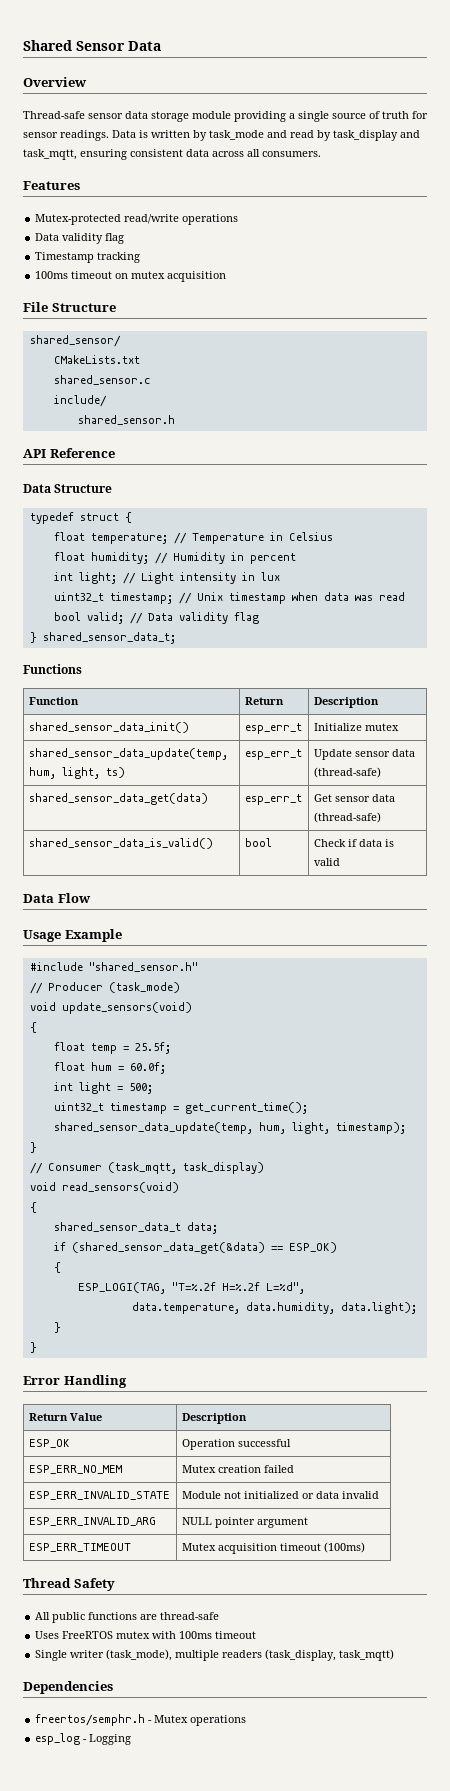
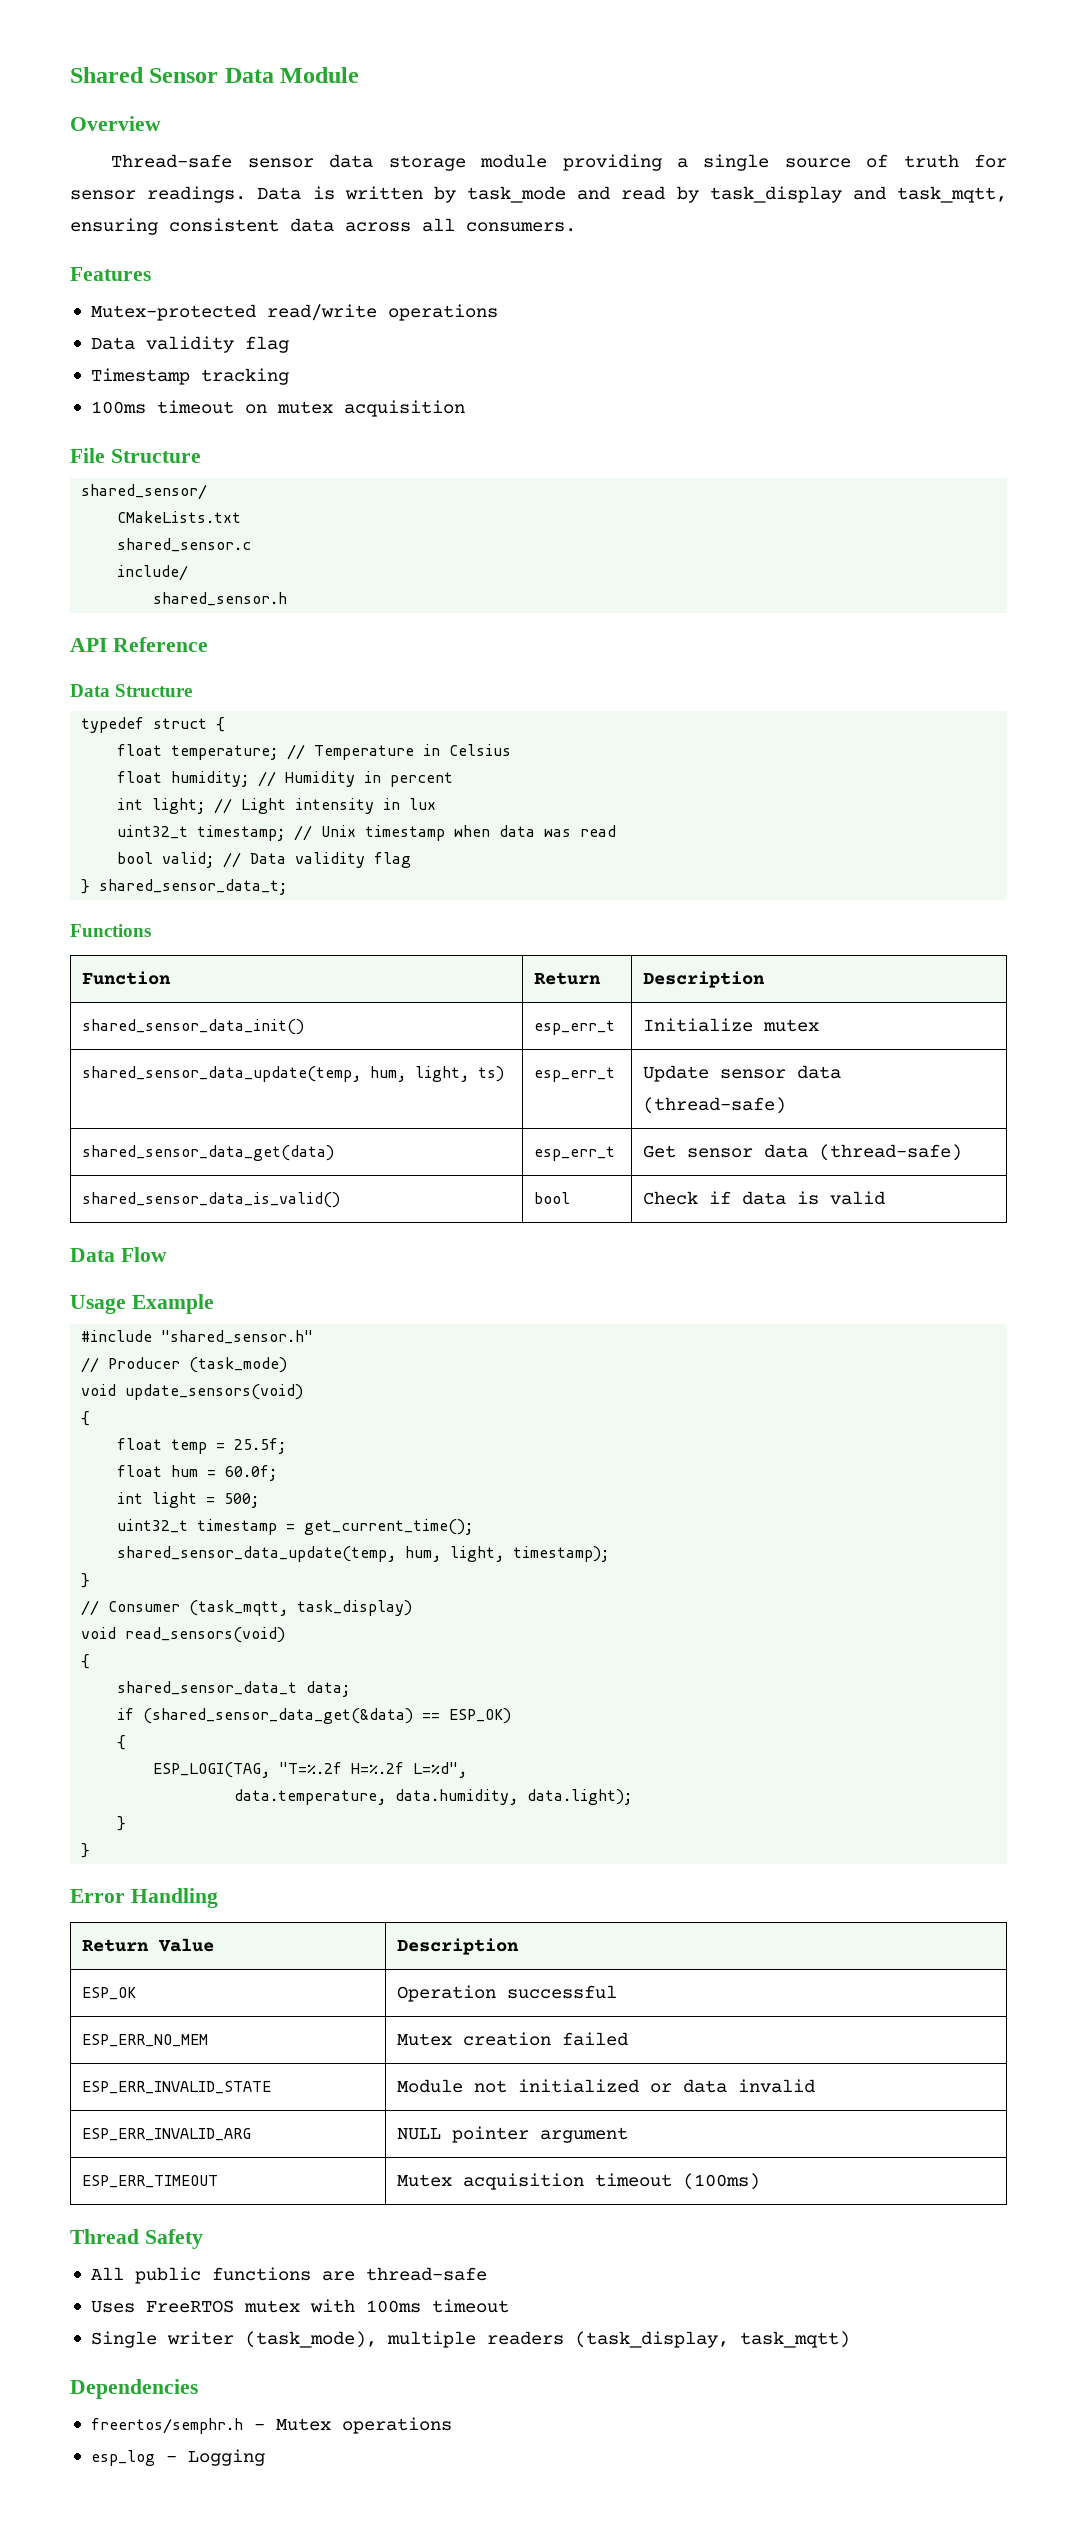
(161, 46) none -> [280,67,360,83] Module

